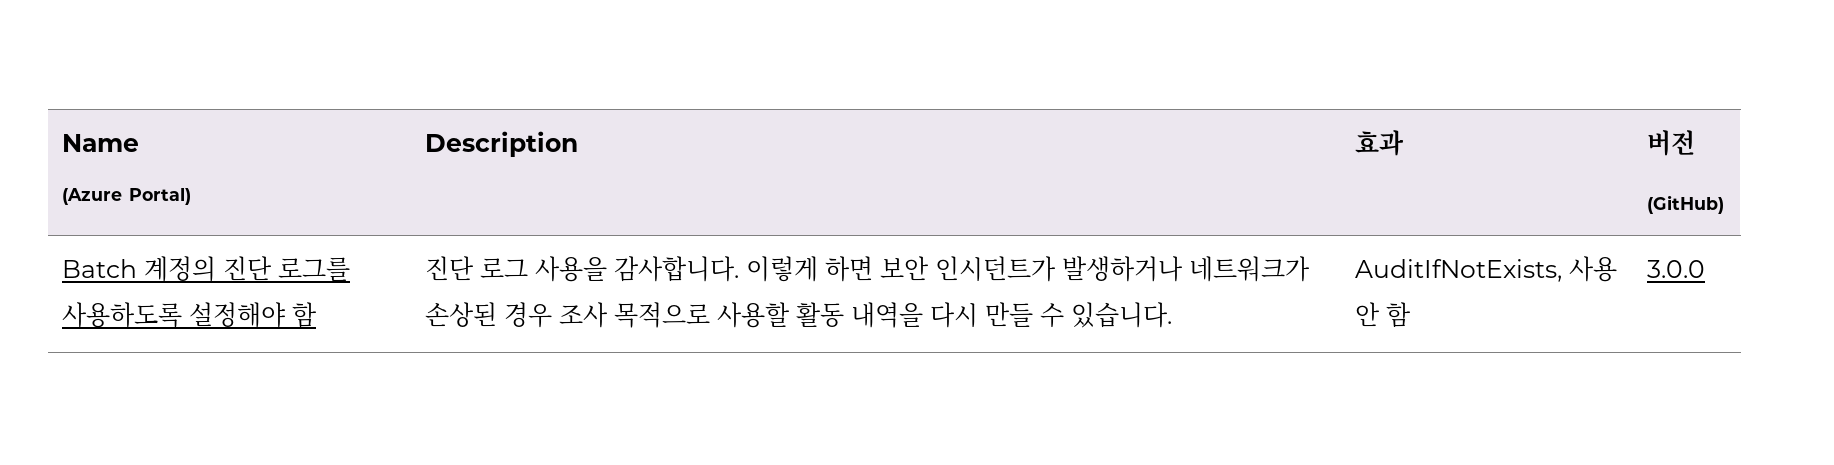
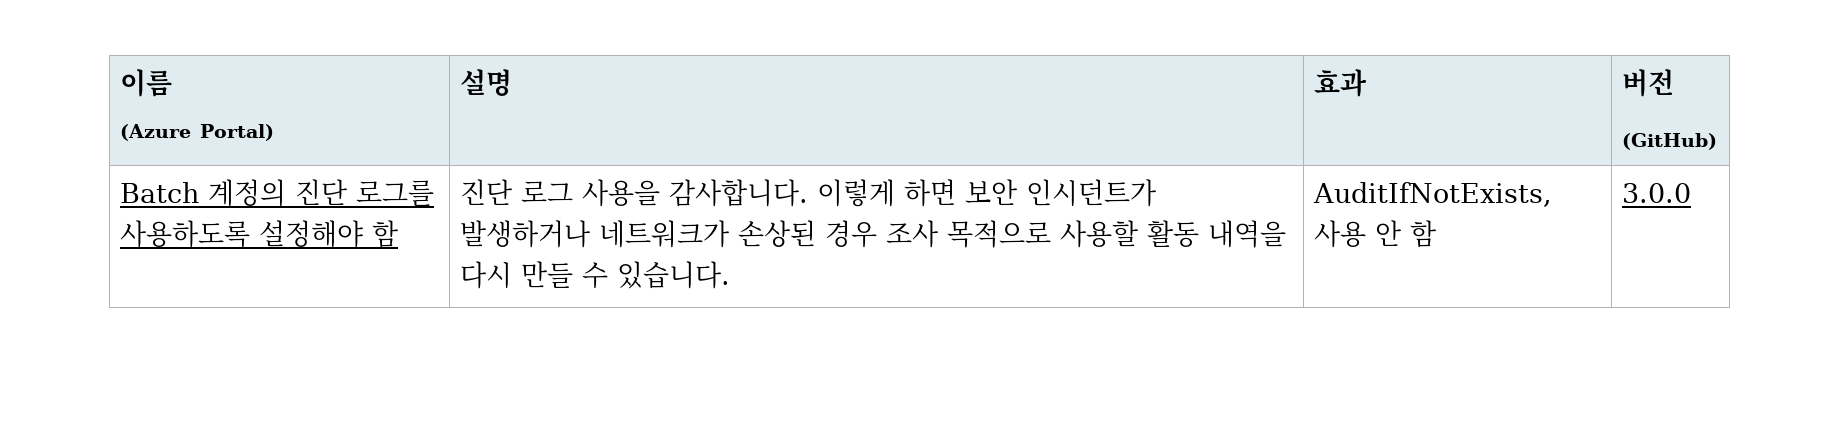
[62,134,140,152] Name -> [119,69,172,97] 이름
[425,131,579,157] Description -> [459,69,512,96] 설명

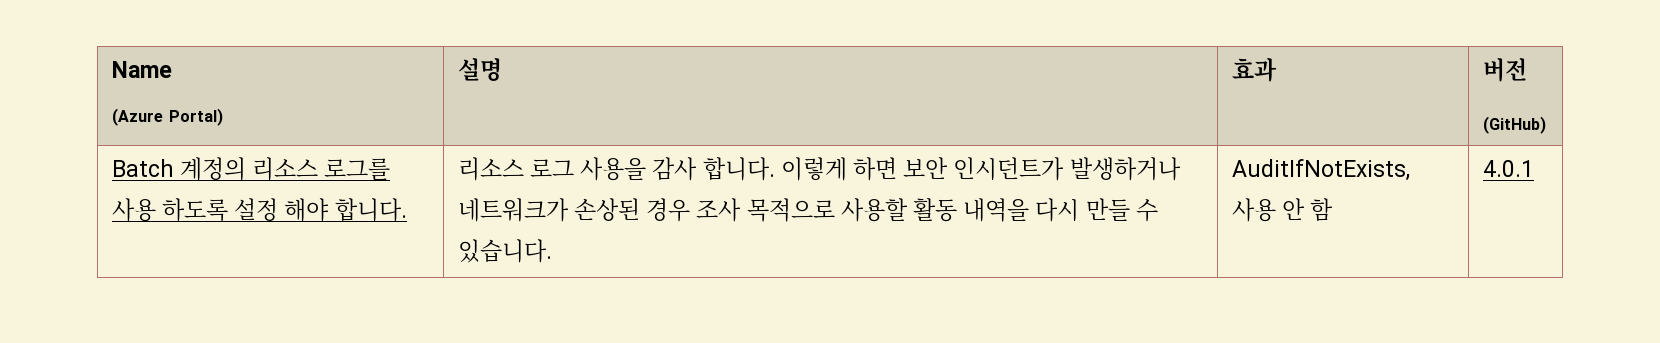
[119,69,172,97] 이름 -> [111,61,172,78] Name
[294,179,434,206] [119,220,398,248] [459,179,808,207] 진단 로그를 사용하도록 설정해야 함 | 진단 로그 사용을 감사합니다. -> [252,157,391,181] [111,198,407,222] [457,157,775,181] 리소스 로그를 사용 하도록 설정 해야 합니다. | 리소스 로그 사용을 감사 합니다.
[1621,183,1691,203] 3.0.0 -> [1482,160,1534,177] 4.0.1

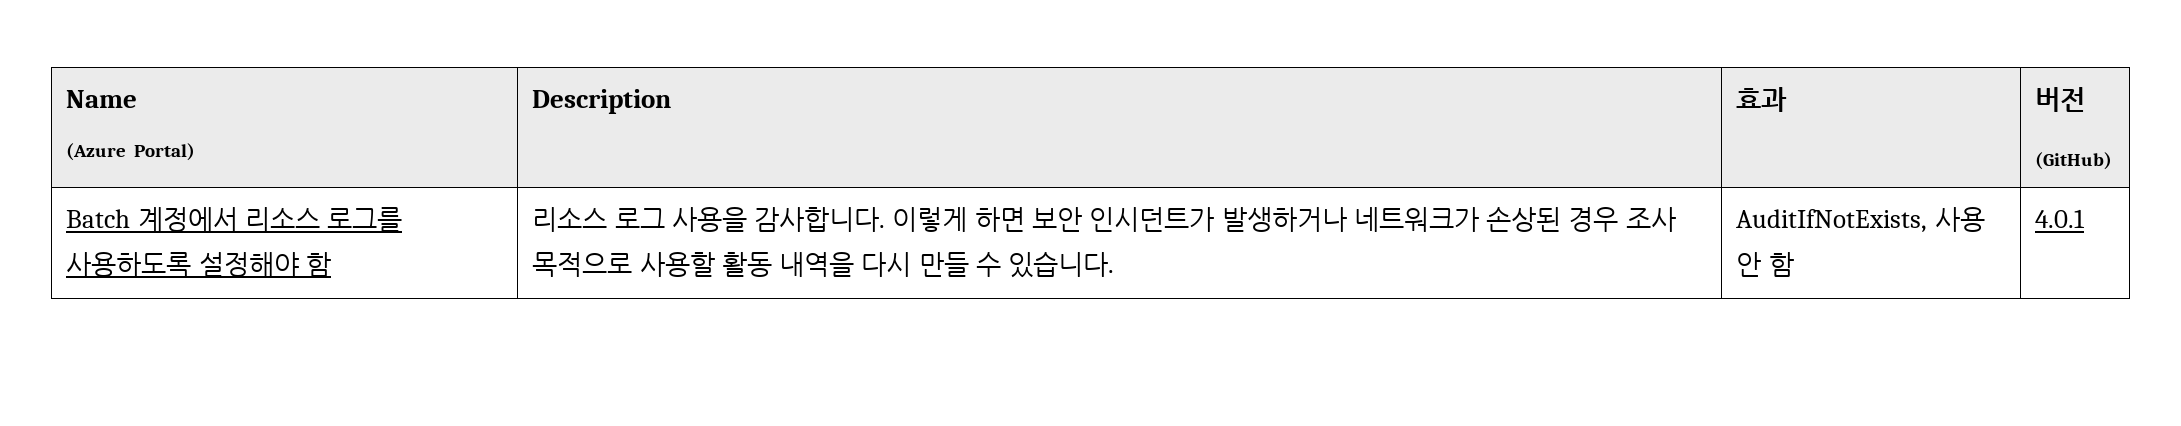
[457,58,502,81] 설명 -> [532,89,672,114] Description
[179,157,246,181] 계정의 -> [137,207,238,232] 계정에서
[111,198,407,222] 사용 하도록 설정 해야 합니다. -> [66,252,331,277] 사용하도록 설정해야 함
[652,157,775,181] 감사 합니다. -> [754,207,886,232] 감사합니다.

